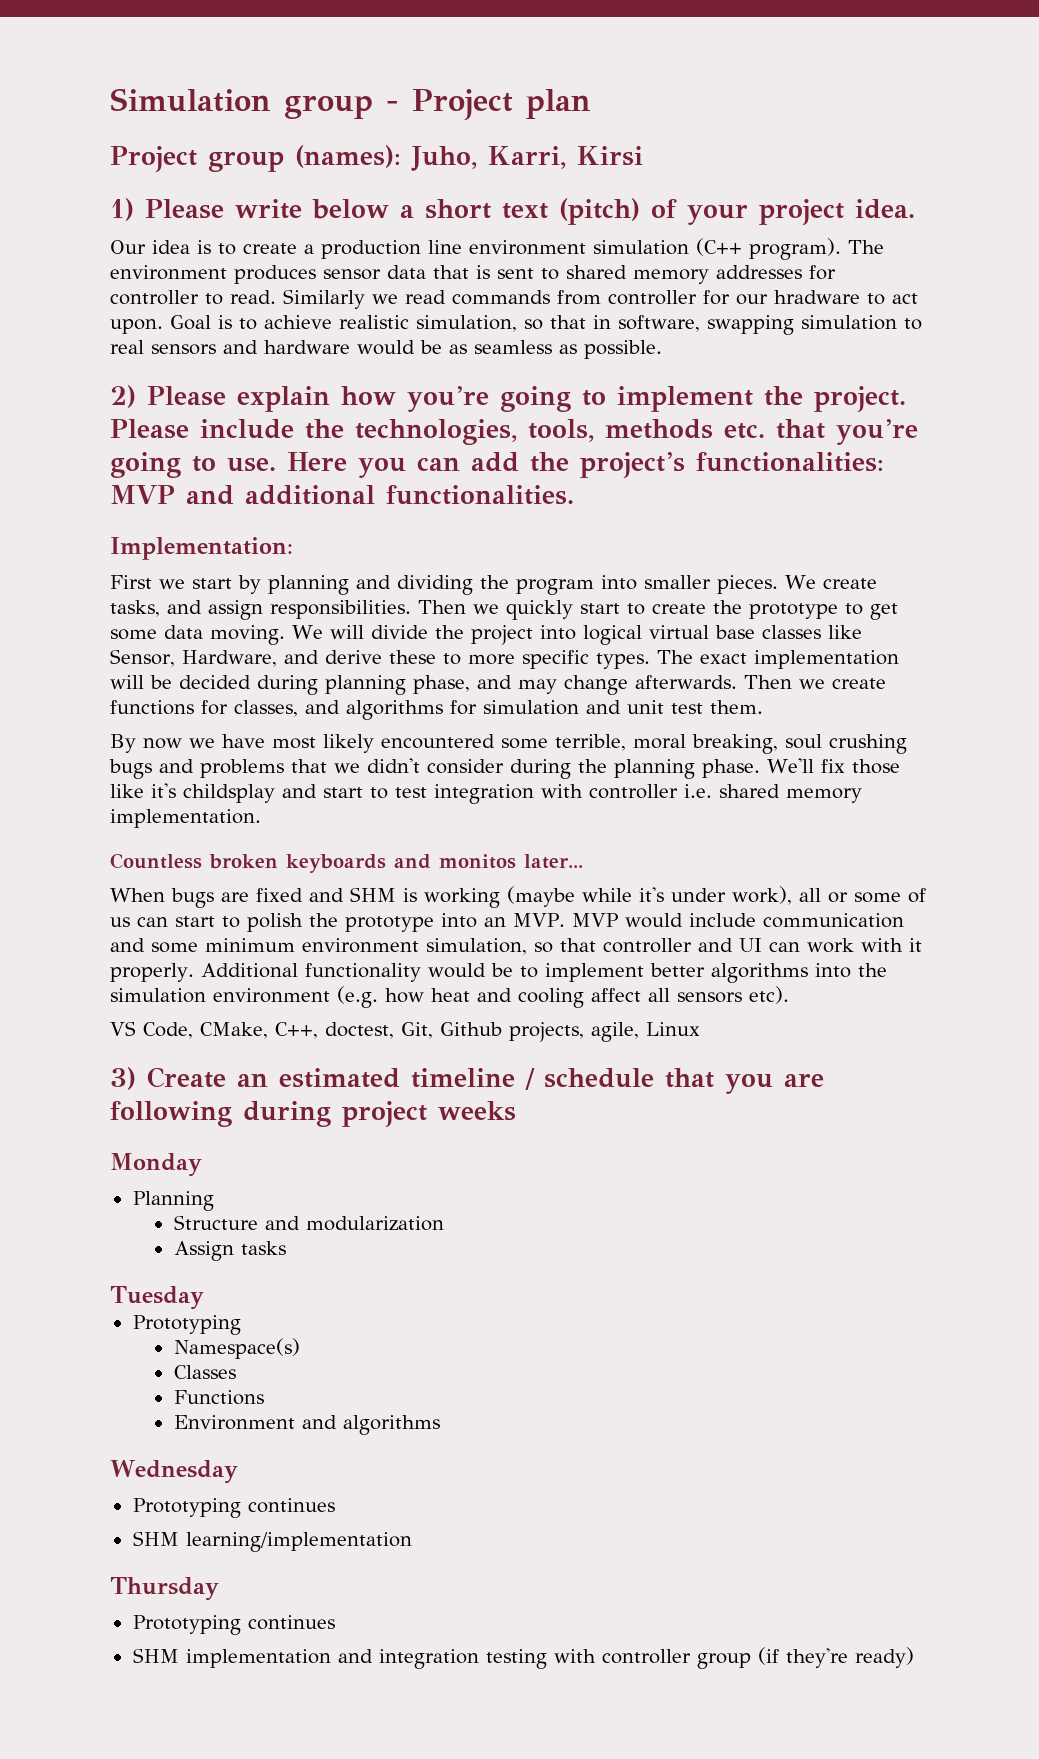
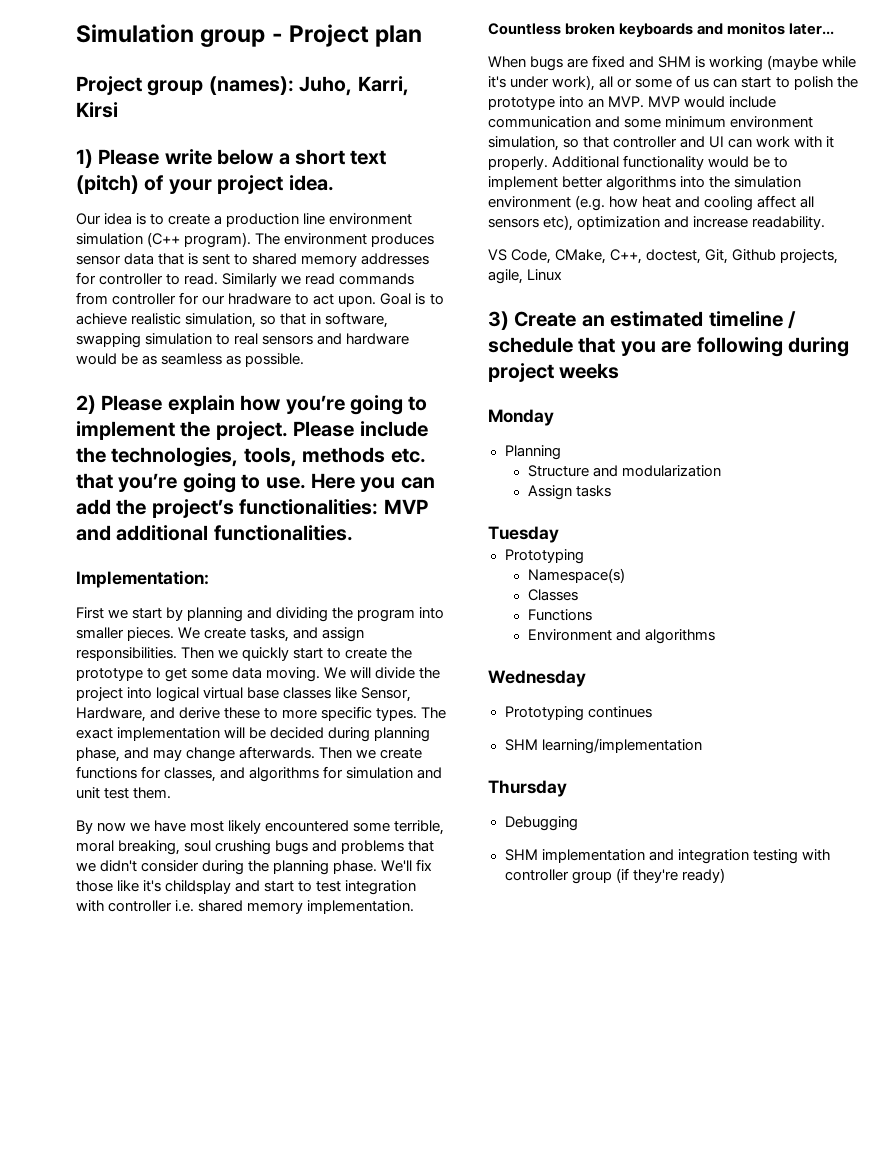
[749,986,789,1004] etc). -> [543,215,826,231] etc), optimization and increase readability.
[132,1615,335,1635] Prototyping continues -> [504,816,578,831] Debugging

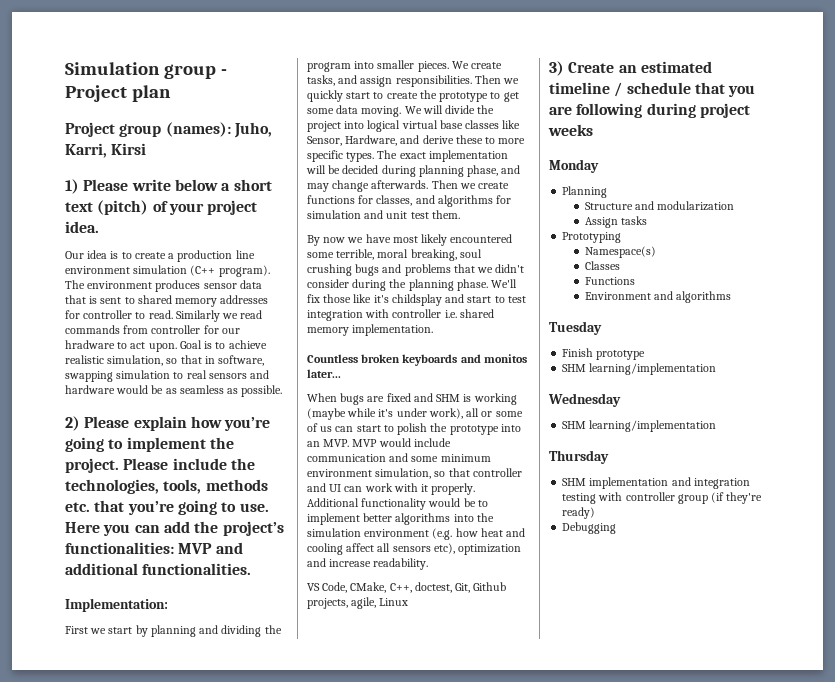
[488,526,559,543] // Tuesday -> (647, 220) none
(715, 636) none -> [549,321,602,335] [562,348,646,360] [562,363,717,375] // Tuesday // Finish prototype // SHM learning/implementation
[504,706,652,721] // Prototyping continues -> (621, 400) none
[504,816,578,831] // Debugging -> (609, 457) none
(725, 875) none -> [562,522,617,534] // Debugging

